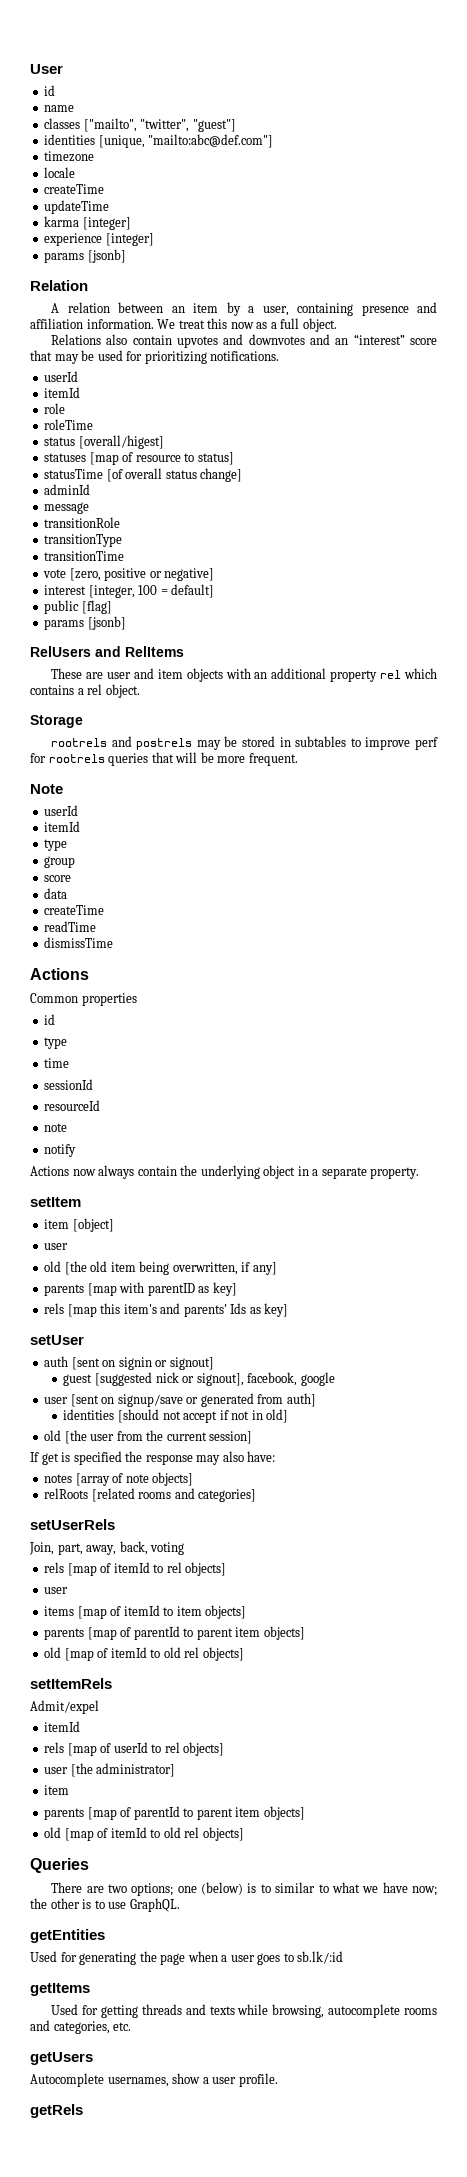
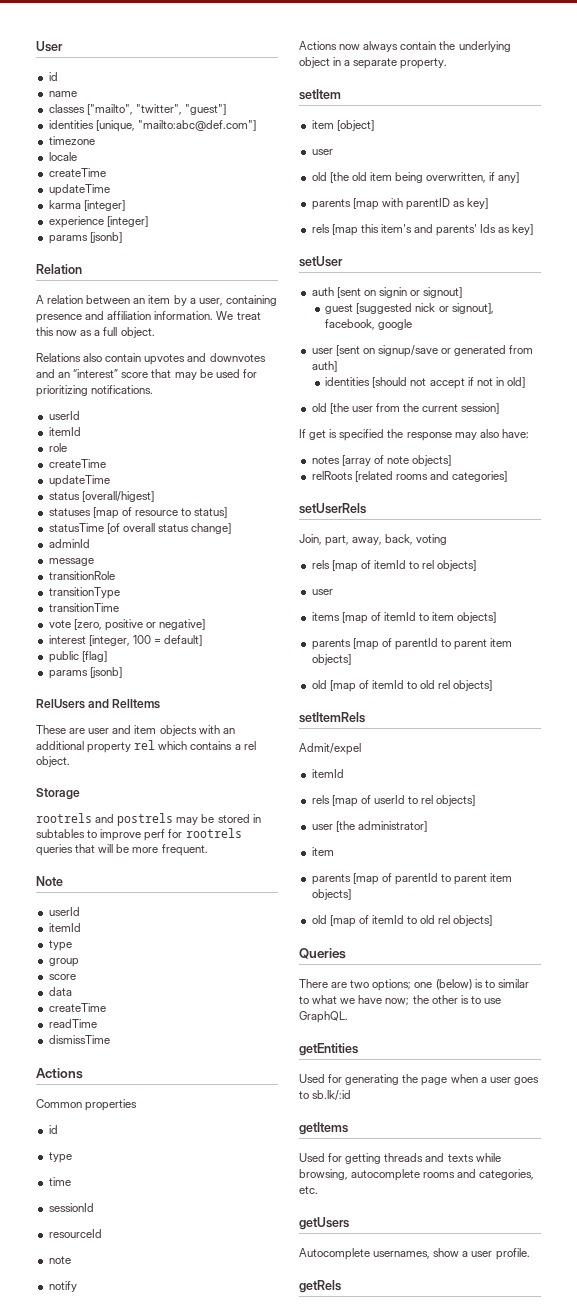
[44,419,94,430] roleTime -> [48,459,106,468] [48,475,110,487] createTime // updateTime

